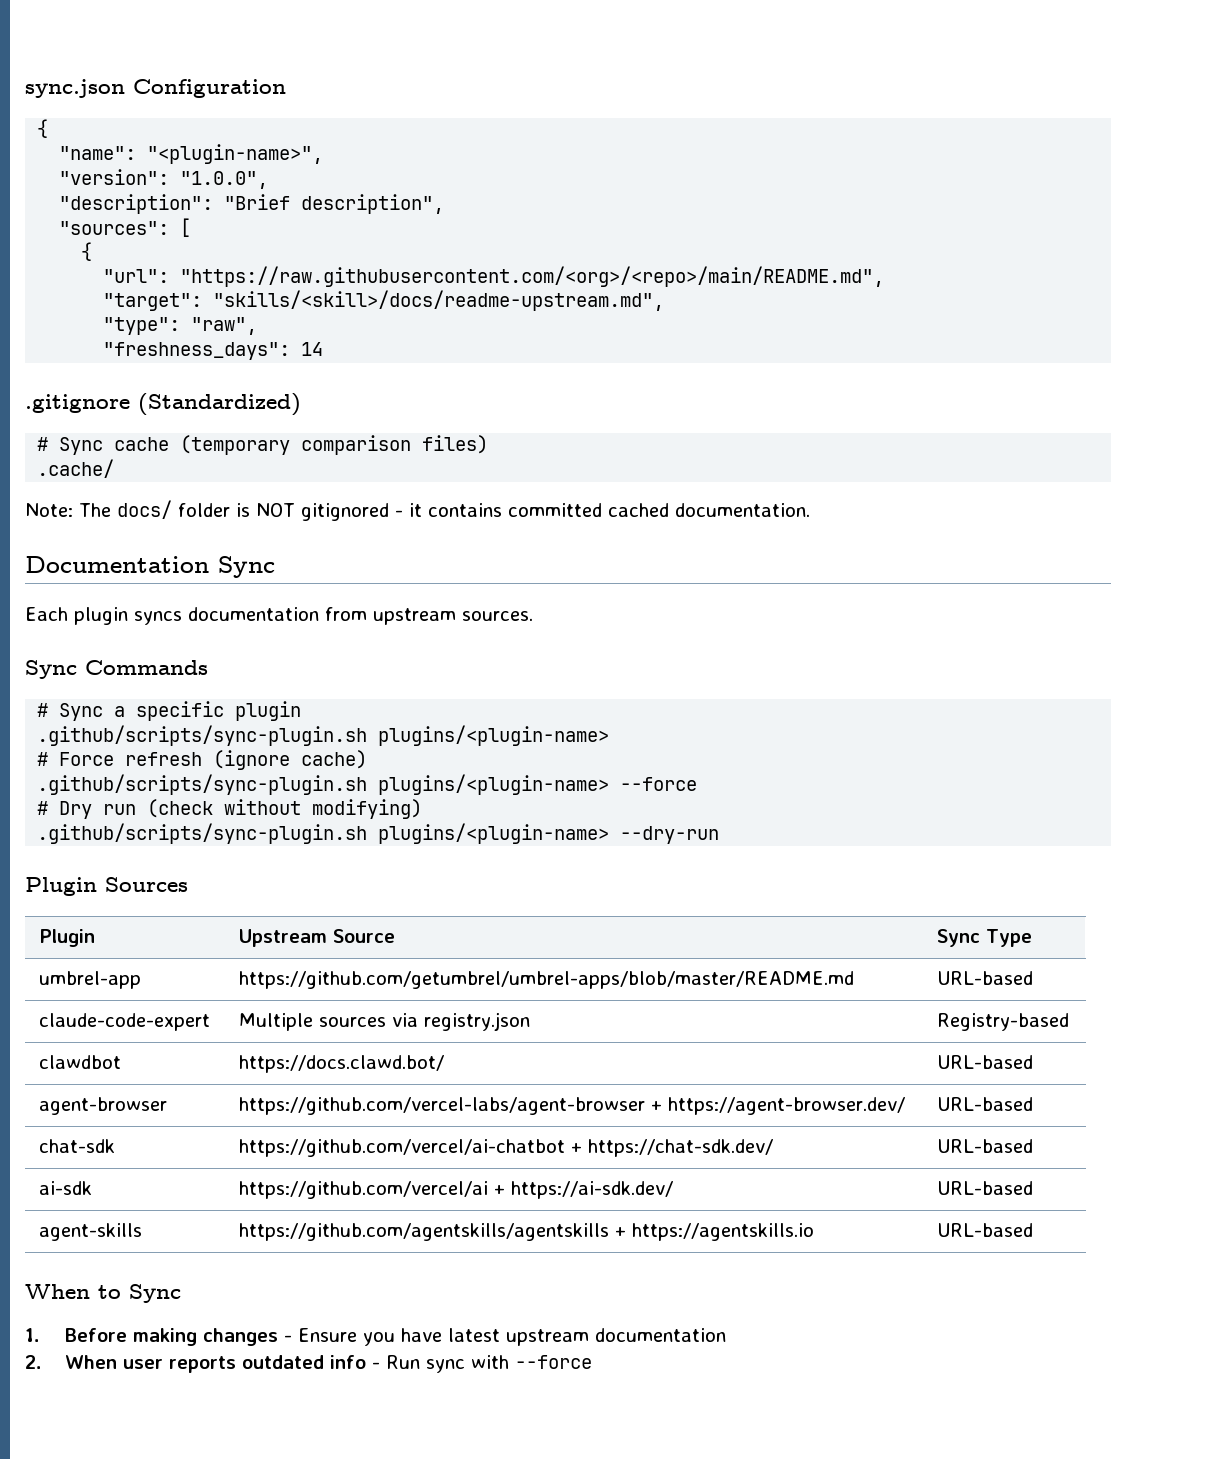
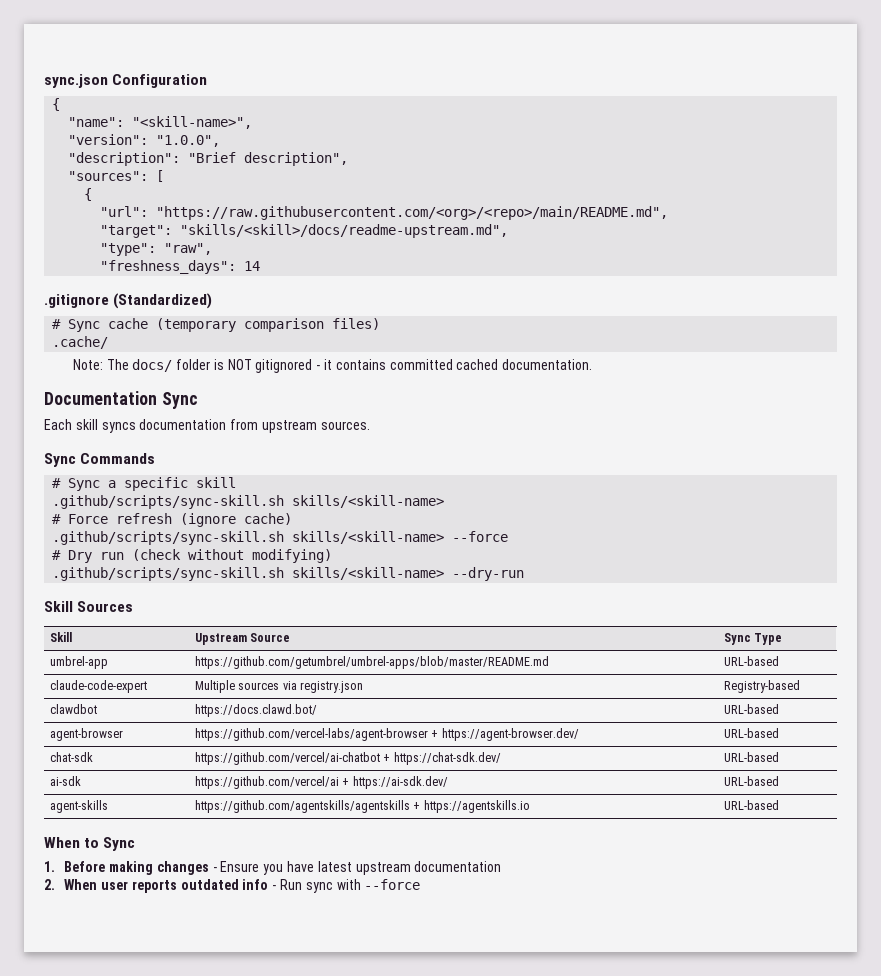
[147,144,324,164] "<plugin-name>", -> [132,116,253,129] "<skill-name>",
[74,607,128,625] plugin -> [75,419,98,430] skill
[235,701,302,721] [37,725,610,746] plugin // .github/scripts/sync-plugin.sh plugins/<plugin-name> -> [196,477,237,488] [52,495,445,509] skill // .github/scripts/sync-skill.sh skills/<skill-name>
[37,774,610,795] .github/scripts/sync-plugin.sh plugins/<plugin-name> -> [52,531,445,545] .github/scripts/sync-skill.sh skills/<skill-name>
[37,823,610,844] .github/scripts/sync-plugin.sh plugins/<plugin-name> -> [52,567,445,581] .github/scripts/sync-skill.sh skills/<skill-name>
[25,877,97,896] Plugin -> [44,601,73,612] Skill
[39,929,96,947] Plugin -> [49,632,72,642] Skill

